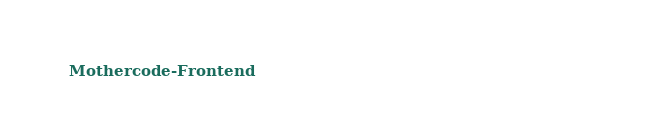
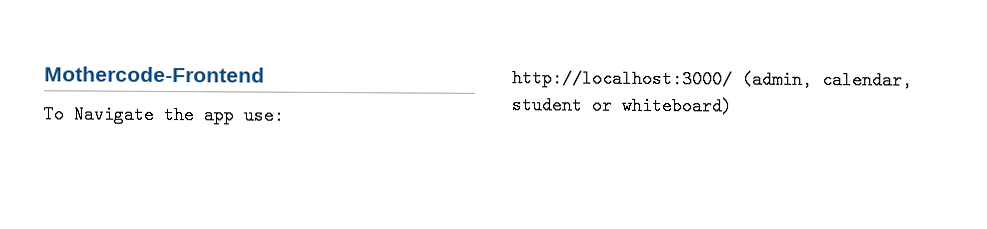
(256, 70) none -> [43,105,285,125] [512,69,913,90] [512,96,733,116] // To Navigate the app use: http://localhost:3000/ (admin, calendar, student or whiteboard)

